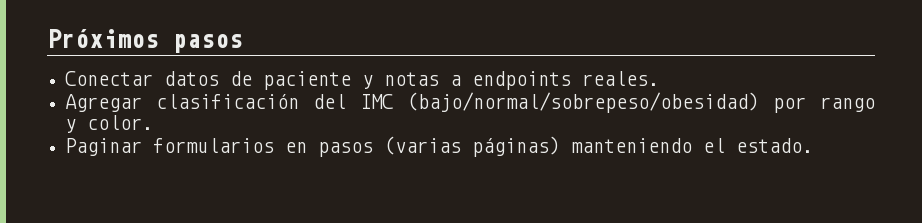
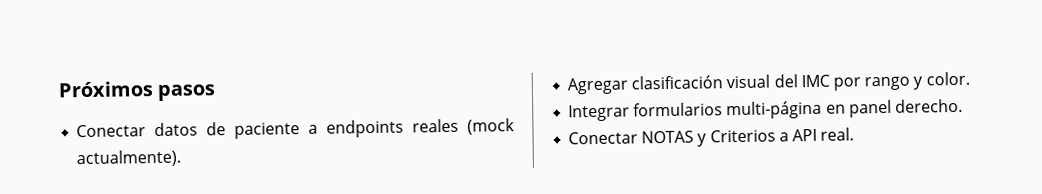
[362,71,660,90] y notas a endpoints reales. -> [308,118,515,138] [76,149,182,168] a endpoints reales (mock actualmente).
(300, 101) none -> [726,74,771,89] visual
[407,92,760,113] (bajo/normal/sobrepeso/obesidad) -> (830, 81) none
[65,136,814,157] Paginar formularios en pasos (varias páginas) manteniendo el estado. -> [568,98,963,122] [568,127,855,147] Integrar formularios multi-página en panel derecho. // Conectar NOTAS y Criterios a API real.

